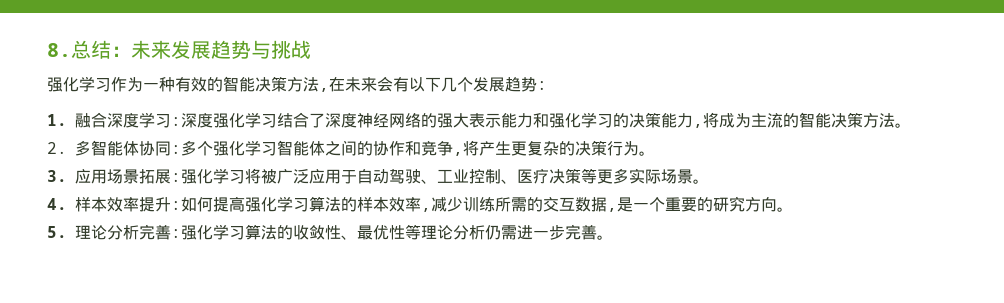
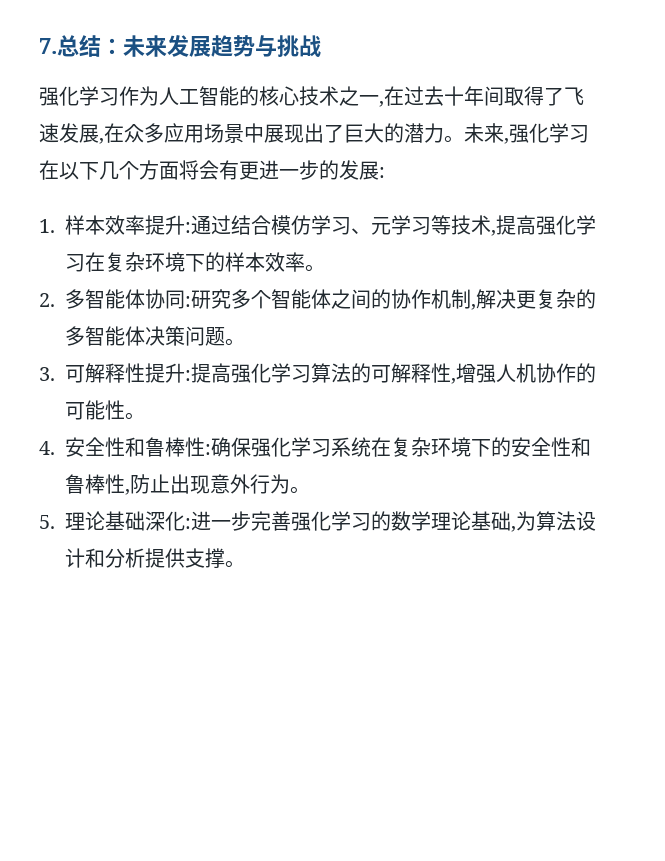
[47,43,71,57] 8. -> [39,38,57,54] 7.
[143,76,547,92] [47,112,895,128] 一种有效的智能决策方法,在未来会有以下几个发展趋势: // 1.融合深度学习:深度强化学习结合了深度神经网络的强大表示能力和强化学习的决策能力,将成为主流的智能决策方法 -> [159,86,584,107] [39,123,589,144] [39,160,385,180] [39,215,596,236] [65,252,305,272] 人工智能的核心技术之一,在过去十年间取得了飞速发展,在众多应用场景中展现出了巨大的潜力。未来,强化学习在以下几个方面将会有更进一步的发展: // 1.样本效率提升:通过结合模仿学习、元学习等技术,提高强化学习在复杂环境下的样本效率
[181,140,277,156] 多个强化学习 -> [191,289,271,309] 研究多个
[405,140,655,156] [47,168,709,184] [47,197,213,212] 和竞争,将产生更复杂的决策行为。 // 3.应用场景拓展:强化学习将被广泛应用于自动驾驶、工业控制、医疗决策等更多实际场景。 // 4.样本效率提升:如何 -> [431,289,596,310] [65,326,245,346] [39,363,191,383] 机制,解决更复杂的多智能体决策问题。 // 3.可解释性提升:
[357,196,793,212] [47,224,597,240] 样本效率,减少训练所需的交互数据,是一个重要的研究方向。 // 5.理论分析完善:强化学习算法的收敛性、最优性等理论分析仍需进一步完善 -> [371,363,596,384] [65,400,145,420] [39,437,591,457] [65,474,310,495] [39,511,596,532] [65,548,225,568] 可解释性,增强人机协作的可能性。 // 4.安全性和鲁棒性:确保强化学习系统在复杂环境下的安全性和鲁棒性,防止出现意外行为。 // 5.理论基础深化:进一步完善强化学习的数学理论基础,为算法设计和分析提供支撑

